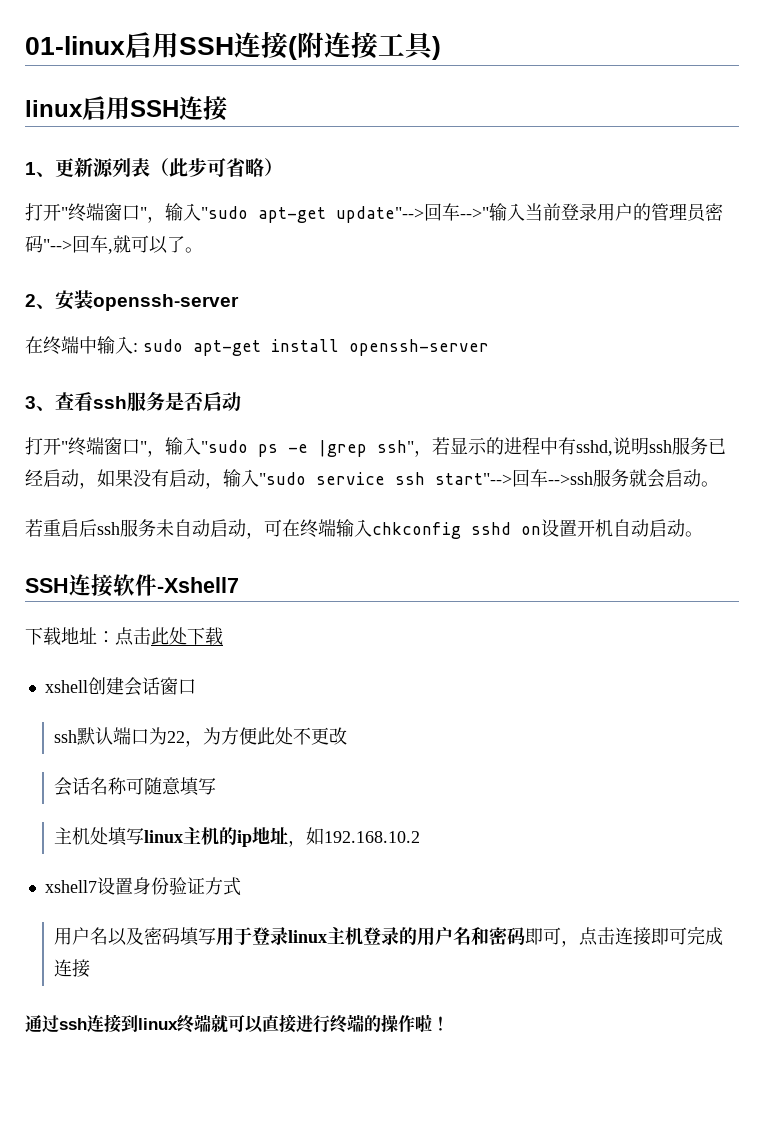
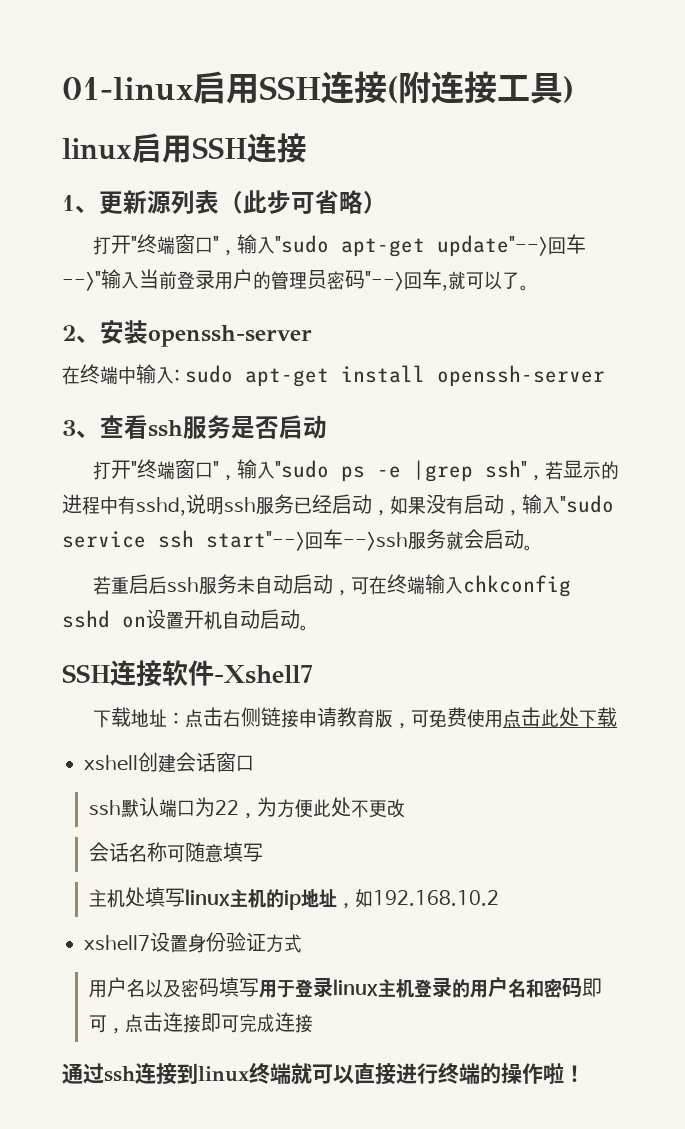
(151, 636) none -> [223,707,542,729] 右侧链接申请教育版，可免费使用点击

